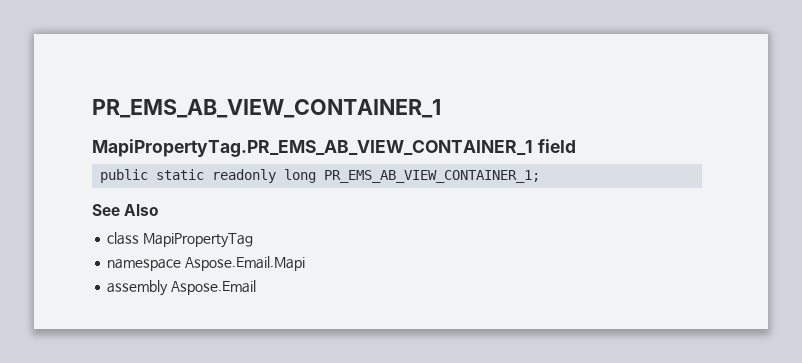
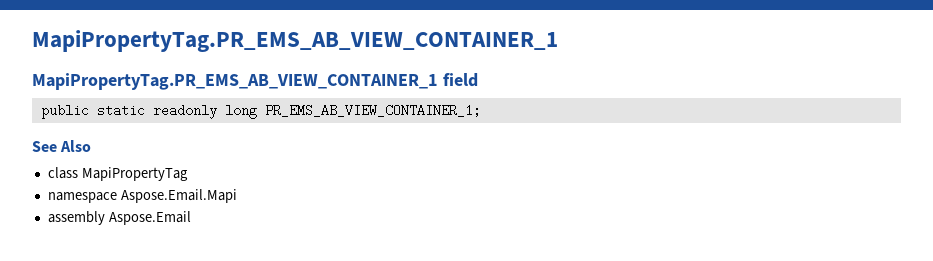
[92,99,441,118] PR_EMS_AB_VIEW_CONTAINER_1 -> [32,30,558,52] MapiPropertyTag.PR_EMS_AB_VIEW_CONTAINER_1

